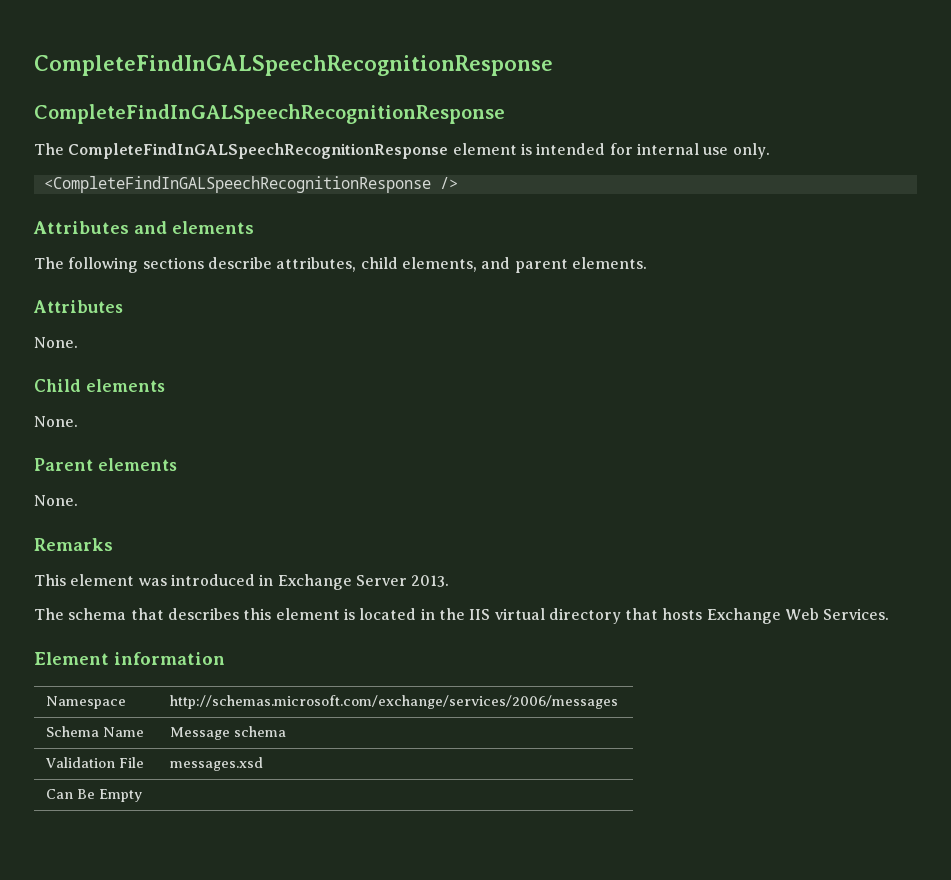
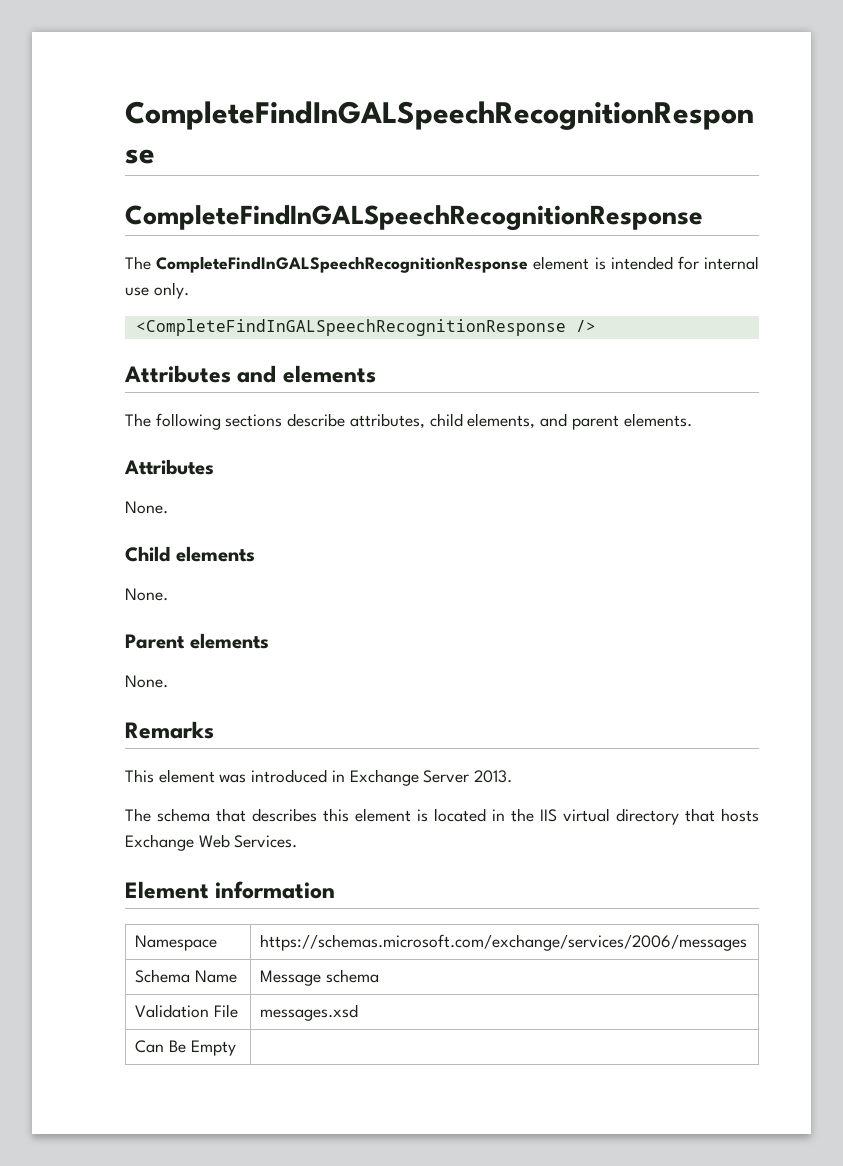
[170,695,619,709] http://schemas.microsoft.com/exchange/services/2006/messages -> [260,934,748,951] https://schemas.microsoft.com/exchange/services/2006/messages

